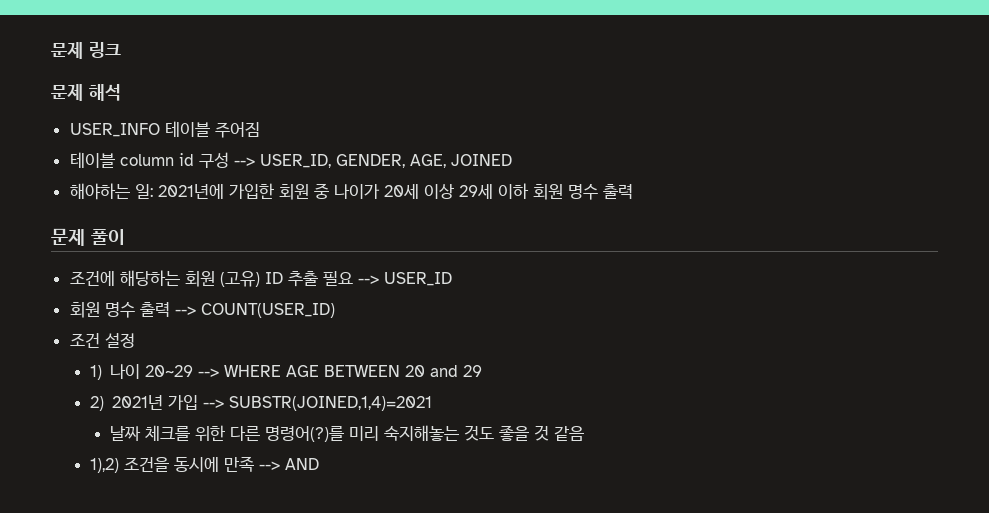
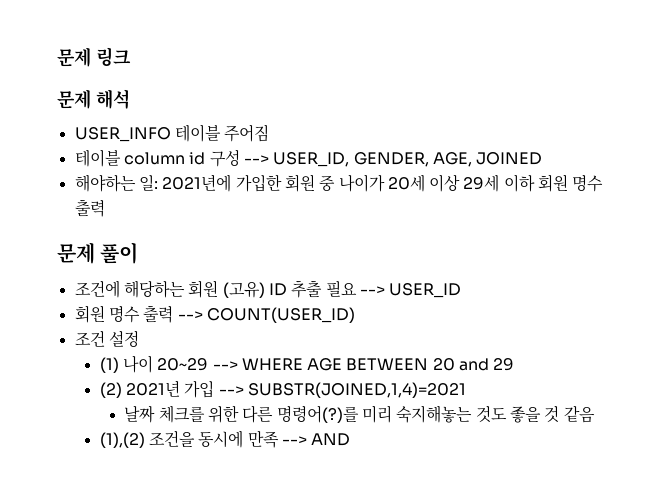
[89,365,102,380] 1) -> [99,357,119,373] (1)
[89,396,104,411] 2) -> [99,382,122,398] (2)
[89,458,119,473] 1),2) -> [99,432,145,448] (1),(2)

